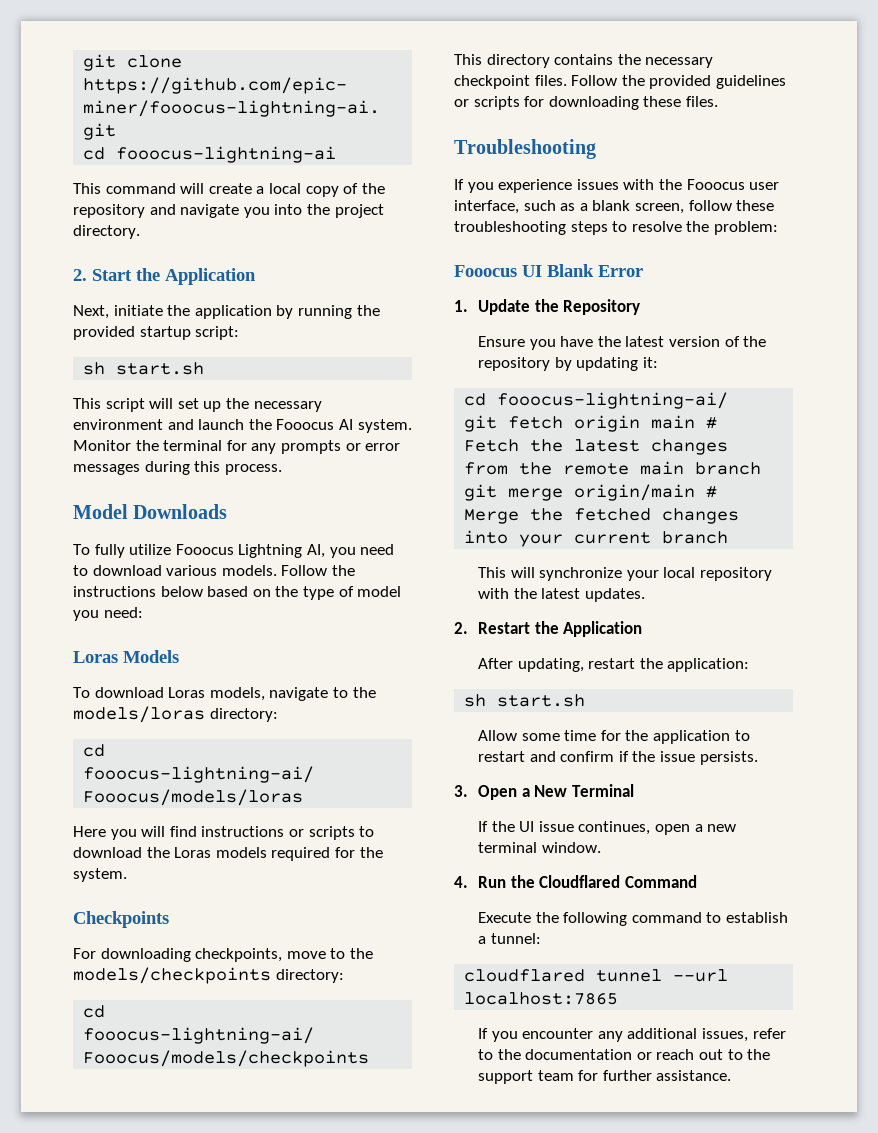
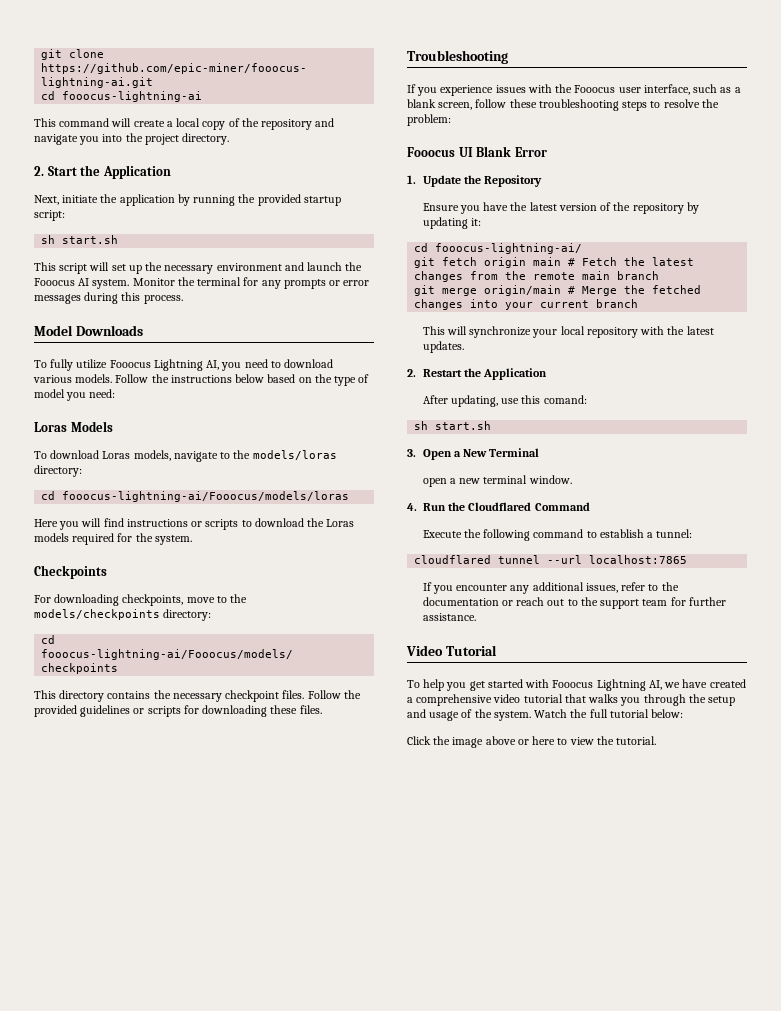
[588,658,750,672] [464,694,586,707] [478,730,750,744] [478,751,758,765] restart the application: // sh start.sh // Allow some time for the application to restart and confirm if the issue persists. -> [501,395,587,404] [414,421,492,430] use this comand: // sh start.sh
[478,821,651,835] If the UI issue continues, -> (540, 452) none
(732, 1075) none -> [406,645,497,656] [407,679,746,691] [407,694,736,706] [407,709,684,721] [407,736,657,748] // Video Tutorial // To help you get started with Fooocus Lightning AI, we have created a comprehensive video tutorial that walks you through the setup and usage of the system. Watch the full tutorial below: // Click the image above or here to view the tutorial.

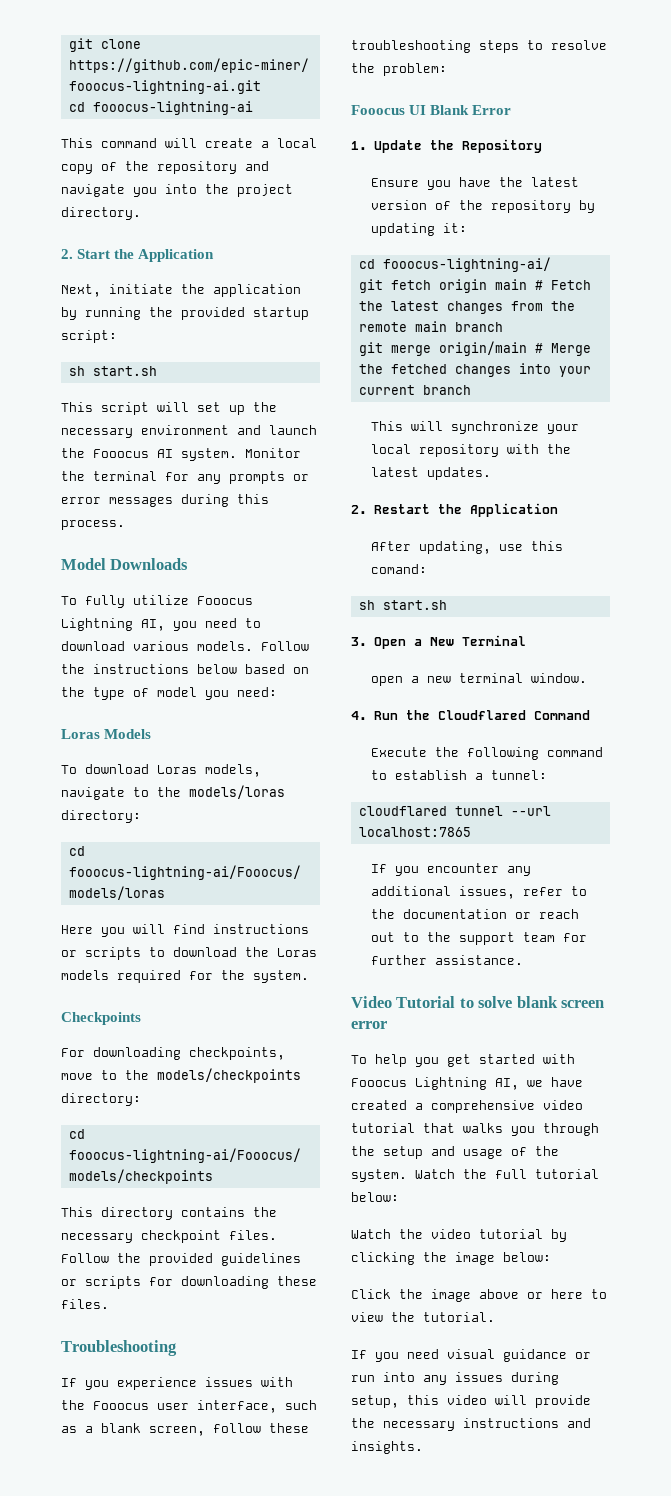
(497, 650) none -> [459,996,605,1008] [351,1021,387,1029] to solve blank screen error
(684, 713) none -> [351,1229,567,1242] [351,1252,551,1265] // Watch the video tutorial by clicking the image below:
(657, 740) none -> [351,1349,591,1362] [351,1372,559,1385] [351,1395,591,1408] [351,1418,591,1431] [351,1441,423,1454] // If you need visual guidance or run into any issues during setup, this video will provide the necessary instructions and insights.

